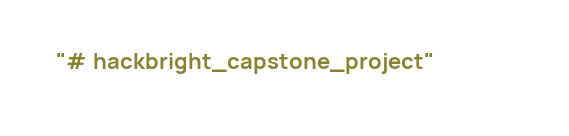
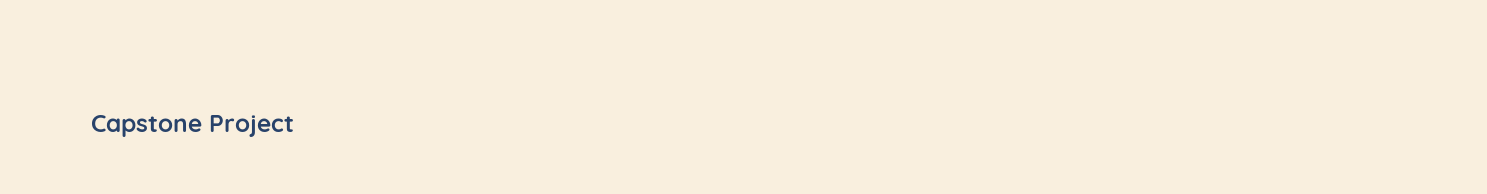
[56,53,434,74] "# hackbright_capstone_project" -> [91,115,294,137] Capstone Project

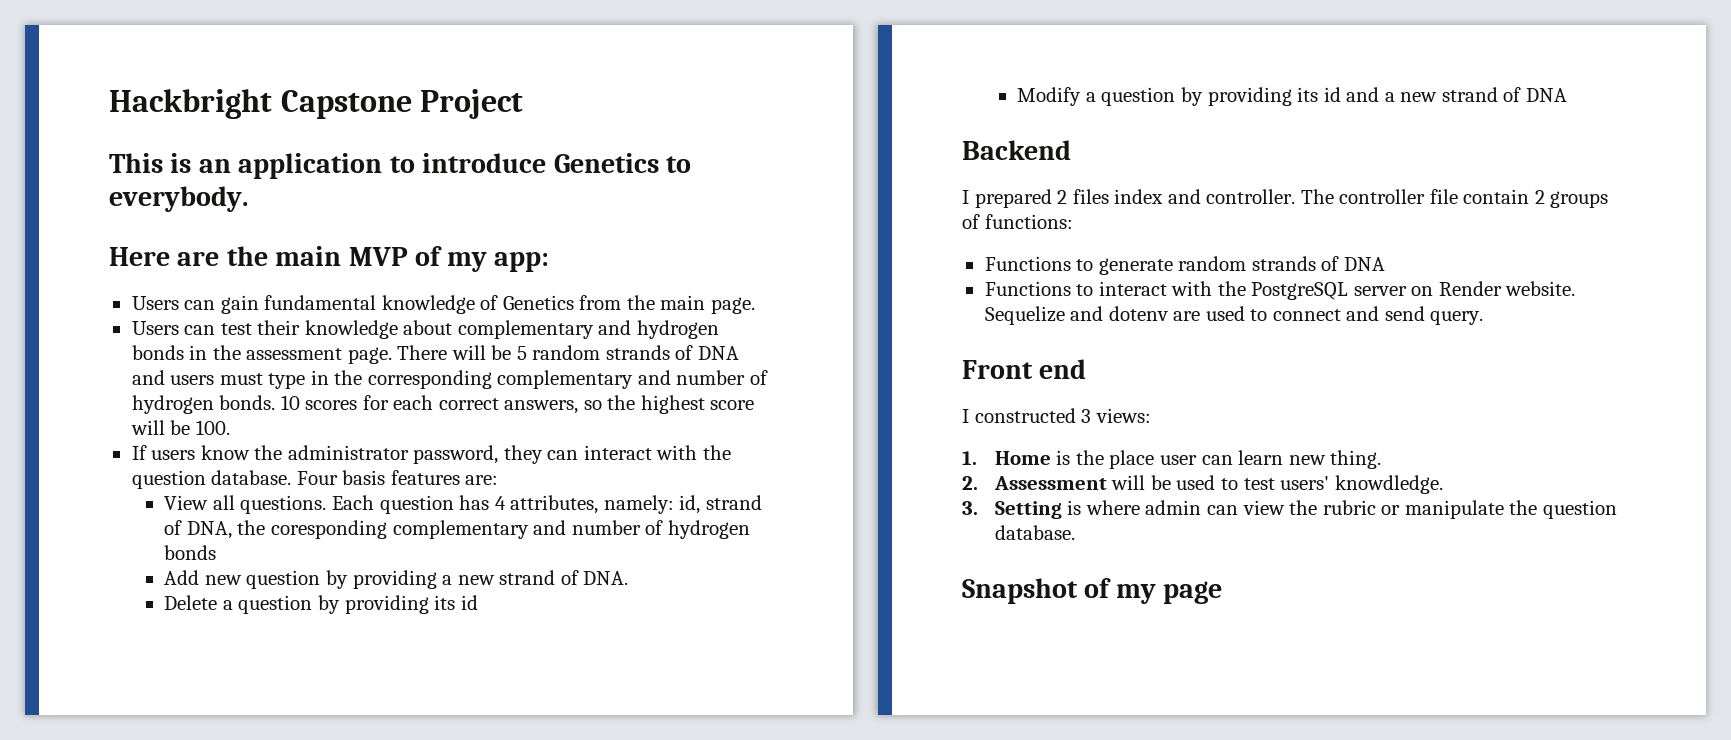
(91, 126) none -> [109,89,272,119] Hackbright
(294, 126) none -> [109,153,691,179] [109,186,248,212] [109,246,549,272] [131,295,755,314] [131,320,719,339] [131,345,739,364] [131,370,768,389] [131,395,755,414] [130,420,230,435] [131,445,731,464] [131,470,499,489] [164,495,762,514] [164,520,750,539] [164,545,217,560] [164,570,629,589] [164,595,478,614] [1017,87,1567,106] [962,140,1071,160] [962,189,1609,208] [962,214,1073,229] [984,256,1385,275] [984,281,1576,300] [984,306,1484,325] [962,359,1087,379] [962,408,1151,423] [962,450,1382,469] [962,475,1443,494] [962,500,1617,519] [994,525,1075,540] [962,578,1223,604] // This is an application to introduce Genetics to everybody. // Here are the main MVP of my app: // Users can gain fundamental knowledge of Genetics from the main page. // Users can test their knowledge about complementary and hydrogen bonds in the assessment page. There will be 5 random strands of DNA and users must type in the corresponding complementary and number of hydrogen bonds. 10 scores for each correct answers, so the highest score will be 100. // If users know the administrator password, they can interact with the question database. Four basis features are: // View all questions. Each question has 4 attributes, namely: id, strand of DNA, the coresponding complementary and number of hydrogen bonds // Add new question by providing a new strand of DNA. // Delete a question by providing its id // Modify a question by providing its id and a new strand of DNA // Backend // I prepared 2 files index and controller. The controller file contain 2 groups of functions: // Functions to generate random strands of DNA // Functions to interact with the PostgreSQL server on Render website. Sequelize and dotenv are used to connect and send query. // Front end // I constructed 3 views: // 1. Home is the place user can learn new thing. // 2. Assessment will be used to test users' knowdledge. // 3. Setting is where admin can view the rubric or manipulate the question database. // Snapshot of my page

